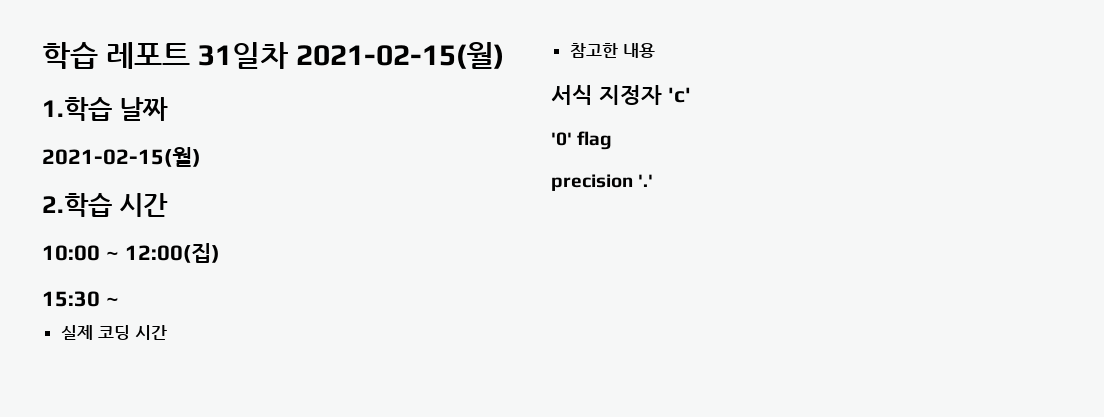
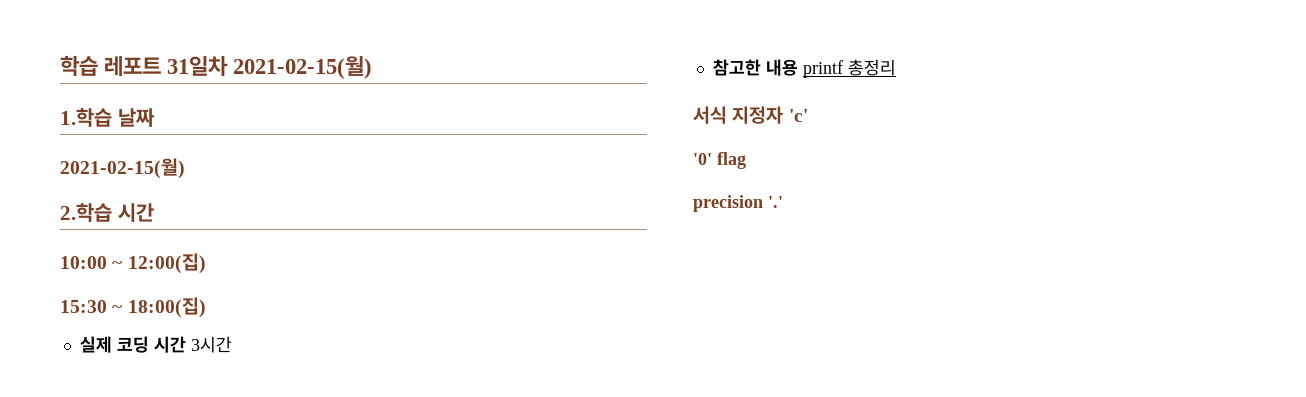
(119, 301) none -> [127,297,206,318] 18:00(집)
(167, 332) none -> [190,336,232,353] 3시간
(655, 50) none -> [802,59,896,78] printf 총정리

